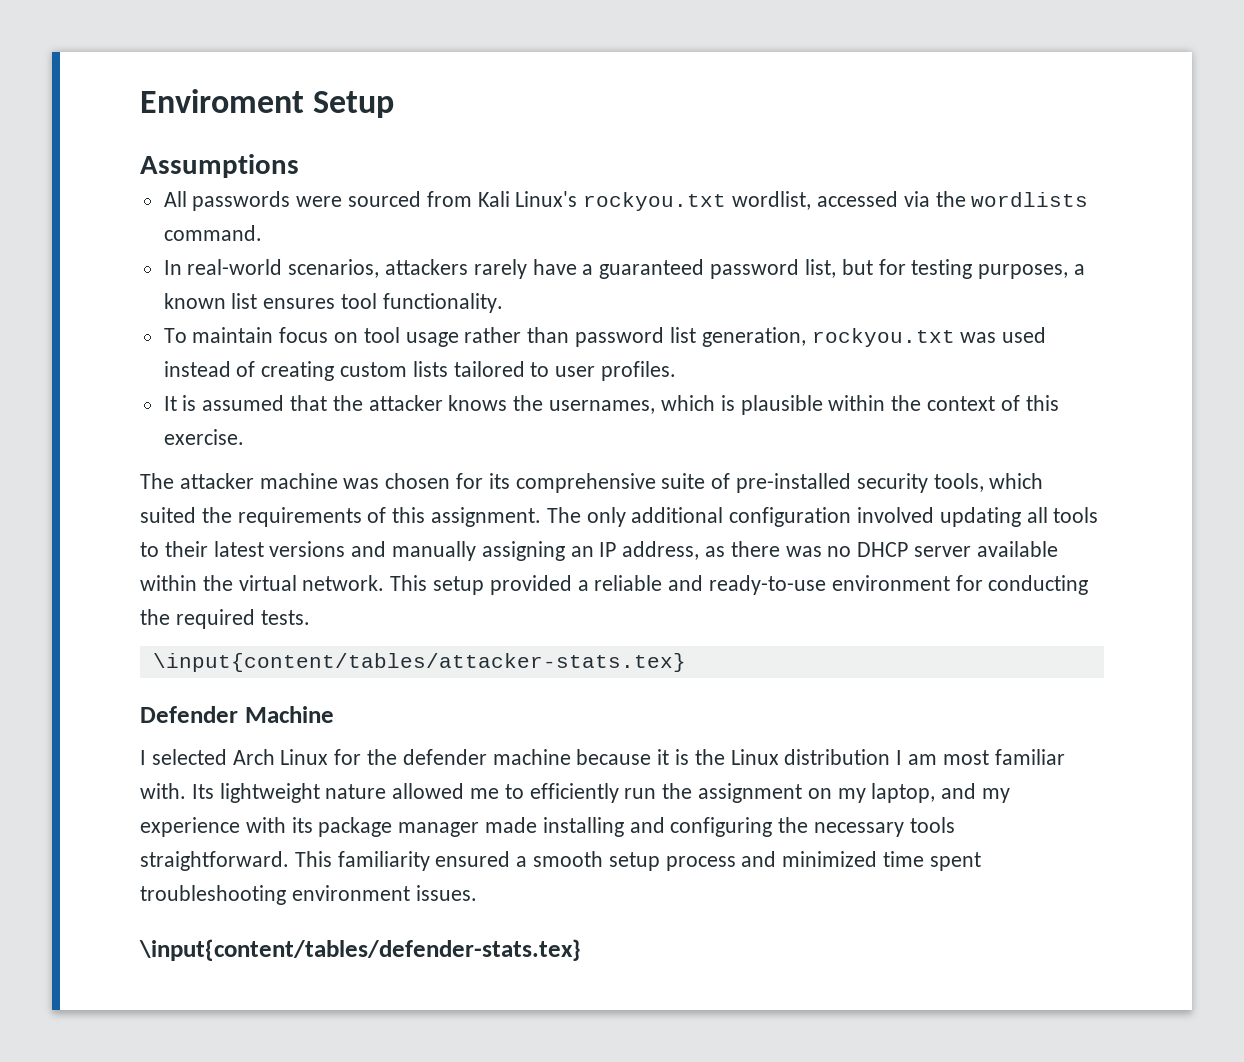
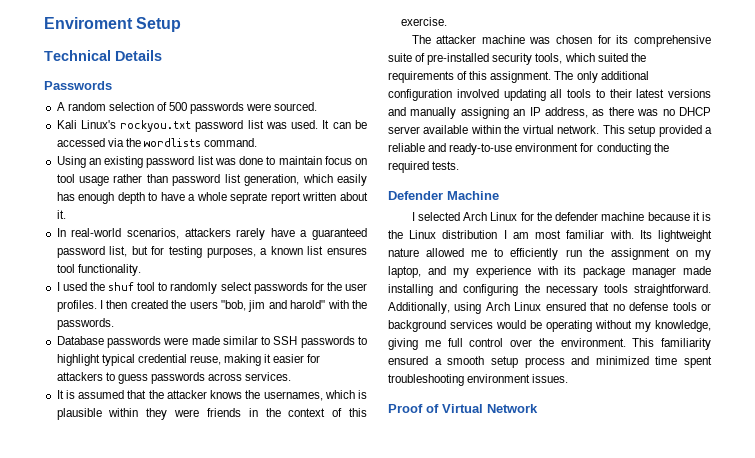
[140,154,299,178] [163,191,812,211] Assumptions // All passwords were sourced from Kali Linux's rockyou.txt wordlist, -> [44,50,162,61] [44,81,112,90] [56,102,318,114] [56,120,368,132] Technical Details // Passwords // A random selection of 500 passwords were sourced. // Kali Linux's rockyou.txt password list was used. It can be
(262, 233) none -> [56,156,368,168] [56,174,367,186] [56,192,368,204] [56,210,66,219] // Using an existing password list was done to maintain focus on tool usage rather than password list generation, which easily has enough depth to have a whole seprate report written about it.
[163,327,1047,347] [163,361,677,381] To maintain focus on tool usage rather than password list generation, rockyou.txt was used instead of creating custom lists tailored to user profiles. -> [56,282,367,294] [56,300,367,312] [56,318,114,330] [56,336,367,348] [56,354,321,366] [56,372,292,384] I used the shuf tool to randomly select passwords for the user profiles. I then created the users "bob, jim and harold" with the passwords. // Database passwords were made similar to SSH passwords to highlight typical credential reuse, making it easier for attackers to guess passwords across services.
(886, 403) none -> [146,408,258,420] they were friends in
[152,653,686,672] // \input{content/tables/attacker-stats.tex} -> (460, 165) none
(289, 861) none -> [388,302,711,314] [388,320,711,332] [388,338,626,350] Additionally, using Arch Linux ensured that no defense tools or background services would be operating without my knowledge, giving me full control over the environment.
[139,939,581,961] \input{content/tables/defender-stats.tex} -> [388,404,538,413] Proof of Virtual Network

